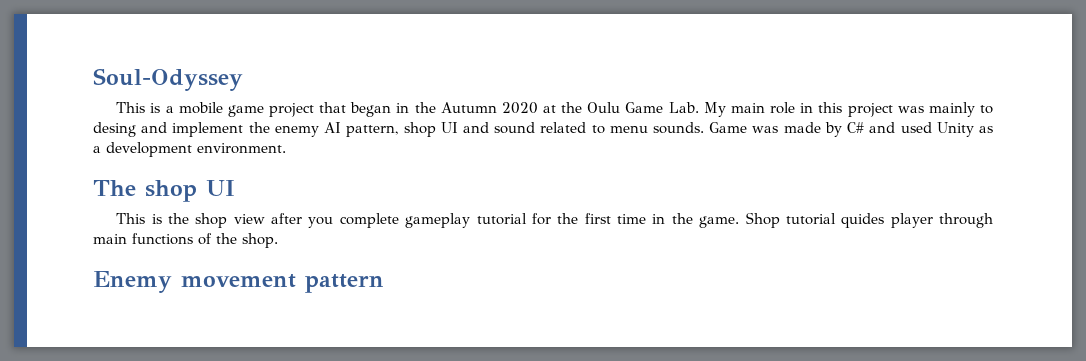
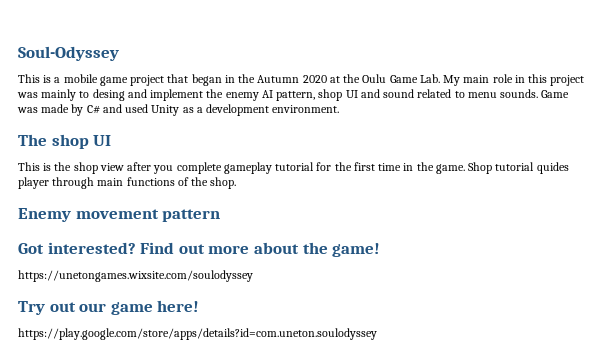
(384, 283) none -> [18,242,381,257] [18,270,253,282] [18,300,200,315] [18,328,377,340] // Got interested? Find out more about the game! // https://unetongames.wixsite.com/soulodyssey // Try out our game here! // https://play.google.com/store/apps/details?id=com.uneton.soulodyssey

